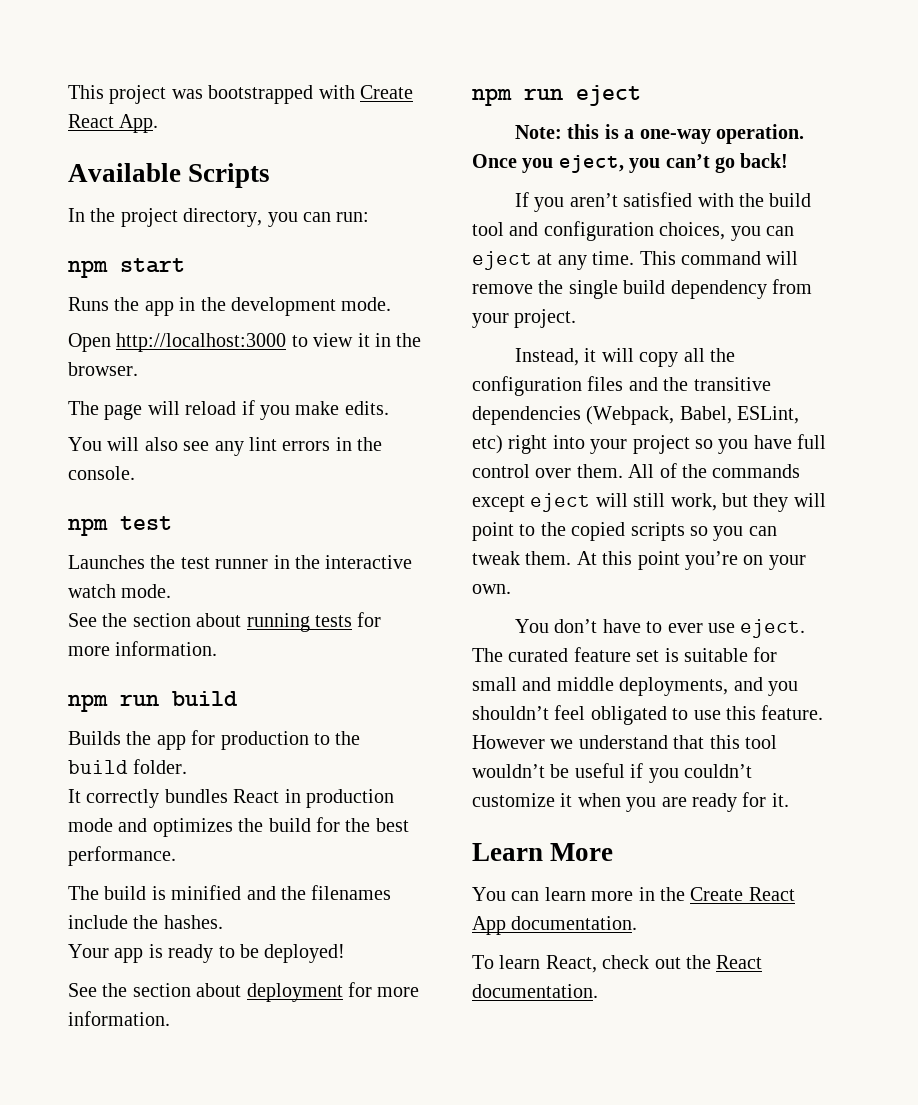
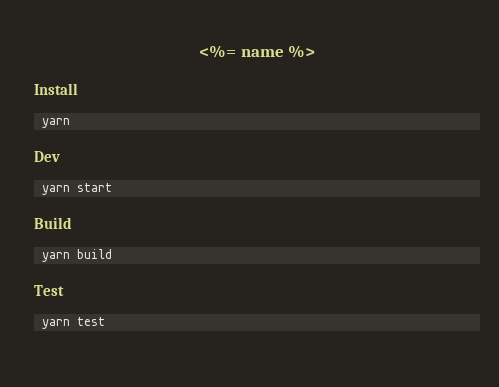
[68,85,413,104] [68,114,159,133] [68,163,271,188] [68,208,370,227] [68,258,185,278] [68,297,392,316] [68,333,422,352] [68,362,138,376] [68,400,389,420] [68,437,383,456] [68,466,135,480] [68,516,172,536] [68,555,413,569] [68,584,172,598] [68,612,382,632] [68,641,218,656] [68,691,238,712] [68,730,361,750] [68,759,188,774] [68,789,394,808] [68,817,409,837] [68,846,176,866] [68,885,392,900] [68,915,223,929] [68,944,346,963] [68,982,420,1002] [68,1011,170,1026] [472,85,641,106] [514,124,804,144] [472,153,789,173] [514,192,812,212] [472,221,794,241] [472,251,799,270] [472,279,812,299] [472,309,577,328] [514,348,735,367] [472,376,771,396] [472,406,800,425] [472,434,827,454] [472,463,801,478] [472,493,826,512] [472,522,777,541] [472,551,806,570] [472,584,511,594] [514,619,806,638] [472,647,778,662] [472,677,798,696] [472,705,824,725] [472,735,777,749] [472,763,752,783] [472,792,789,812] [472,843,614,861] [472,887,795,901] [472,916,638,935] [472,955,763,973] [472,984,598,998] This project was bootstrapped with Create React App. // Available Scripts // In the project directory, you can run: // npm start // Runs the app in the development mode. // Open http://localhost:3000 to view it in the browser. // The page will reload if you make edits. // You will also see any lint errors in the console. // npm test // Launches the test runner in the interactive watch mode. // See the section about running tests for more information. // npm run build // Builds the app for production to the build folder. // It correctly bundles React in production mode and optimizes the build for the best performance. // The build is minified and the filenames include the hashes. // Your app is ready to be deployed! // See the section about deployment for more information. // npm run eject // Note: this is a one-way operation. Once you eject, you can’t go back! // If you aren’t satisfied with the build tool and configuration choices, you can eject at any time. This command will remove the single build dependency from your project. // Instead, it will copy all the configuration files and the transitive dependencies (Webpack, Babel, ESLint, etc) right into your project so you have full control over them. All of the commands except eject will still work, but they will point to the copied scripts so you can tweak them. At this point you’re on your own. // You don’t have to ever use eject. The curated feature set is suitable for small and middle deployments, and you shouldn’t feel obligated to use this feature. However we understand that this tool wouldn’t be useful if you couldn’t customize it when you are ready for it. // Learn More // You can learn more in the Create React App documentation. // To learn React, check out the React documentation. -> [199,45,315,58] [34,83,78,95] [41,118,70,128] [34,151,60,162] [41,183,112,195] [34,217,72,229] [41,249,112,262] [34,285,64,296] [41,317,105,329] <%= name %> // Install // yarn // Dev // yarn start // Build // yarn build // Test // yarn test

